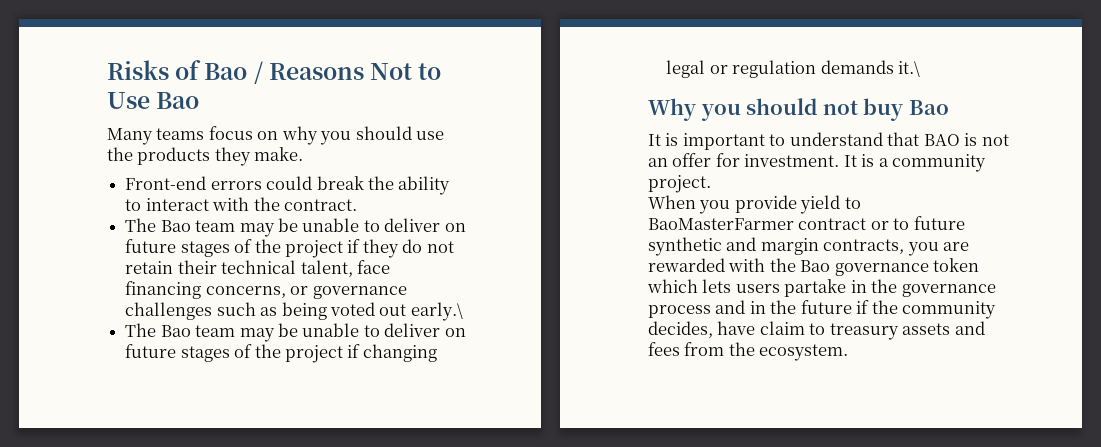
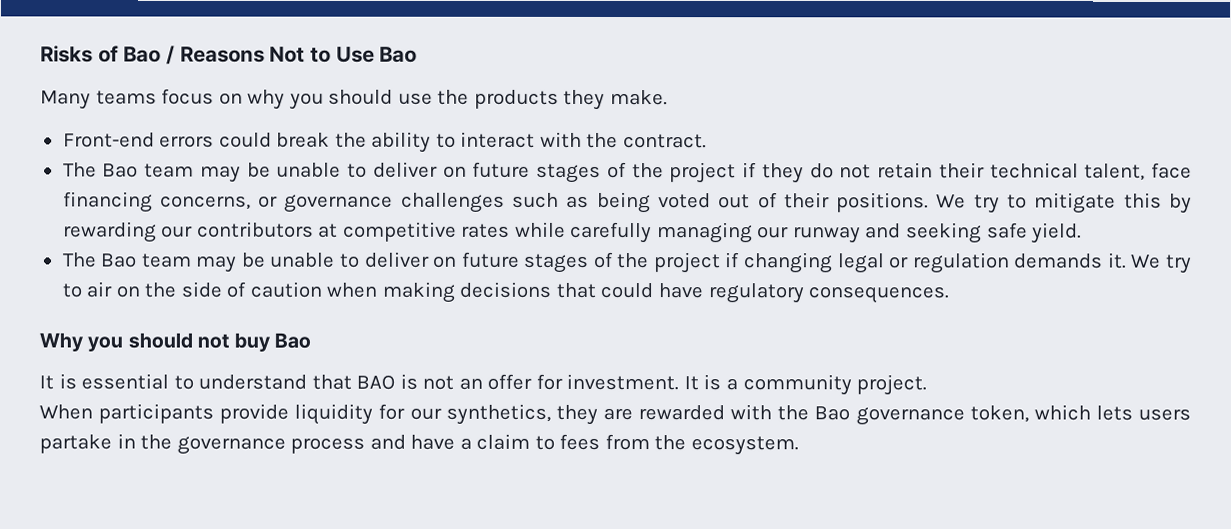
[410,302,463,321] early.\ -> [757,192,1193,214] [62,221,1083,244] of their positions. We try to mitigate this by rewarding our contributors at competitive rates while carefully managing our runway and seeking safe yield.
[897,61,920,77] it.\ -> [1106,252,1193,274] [61,281,950,304] it. We try to air on the side of caution when making decisions that could have regulatory consequences.
[682,133,765,150] important -> [81,373,170,390] essential
[699,195,861,214] [648,216,965,230] [648,237,939,256] you provide yield to BaoMasterFarmer contract or to future synthetic and margin contracts, you -> [98,403,598,425] participants provide liquidity for our synthetics, they
[933,258,980,272] token -> [969,405,1029,423] token,
[749,300,997,319] [648,321,985,340] in the future if the community decides, have claim to treasury assets and -> [410,433,555,450] have a claim to

